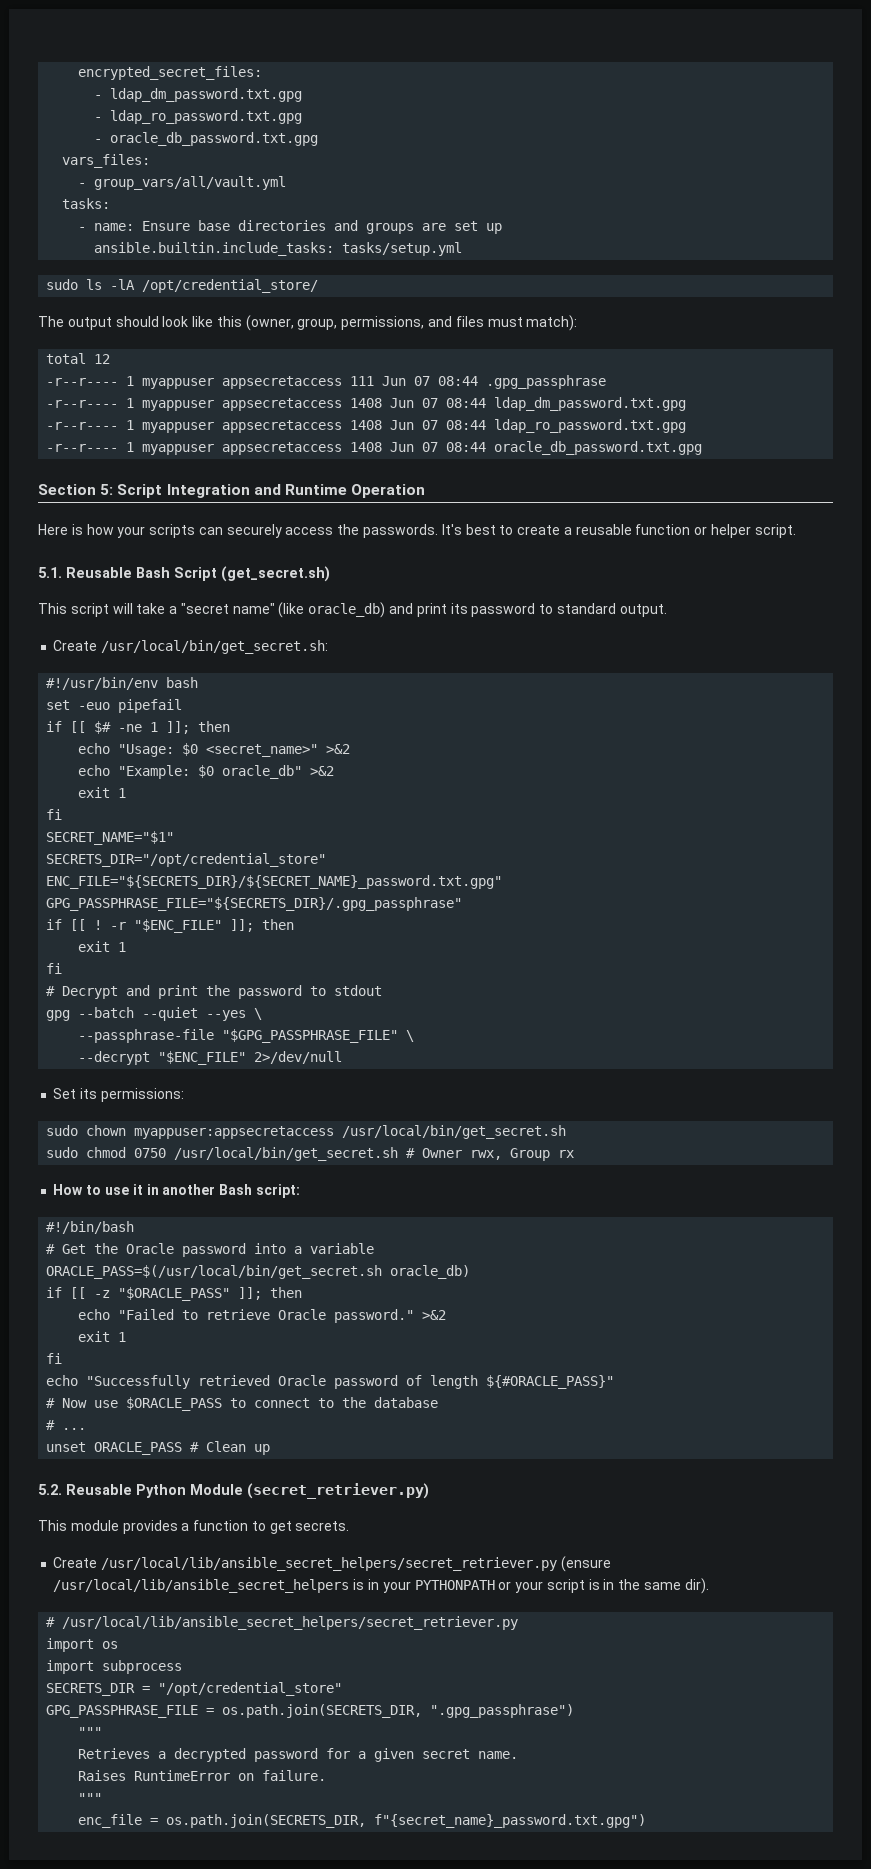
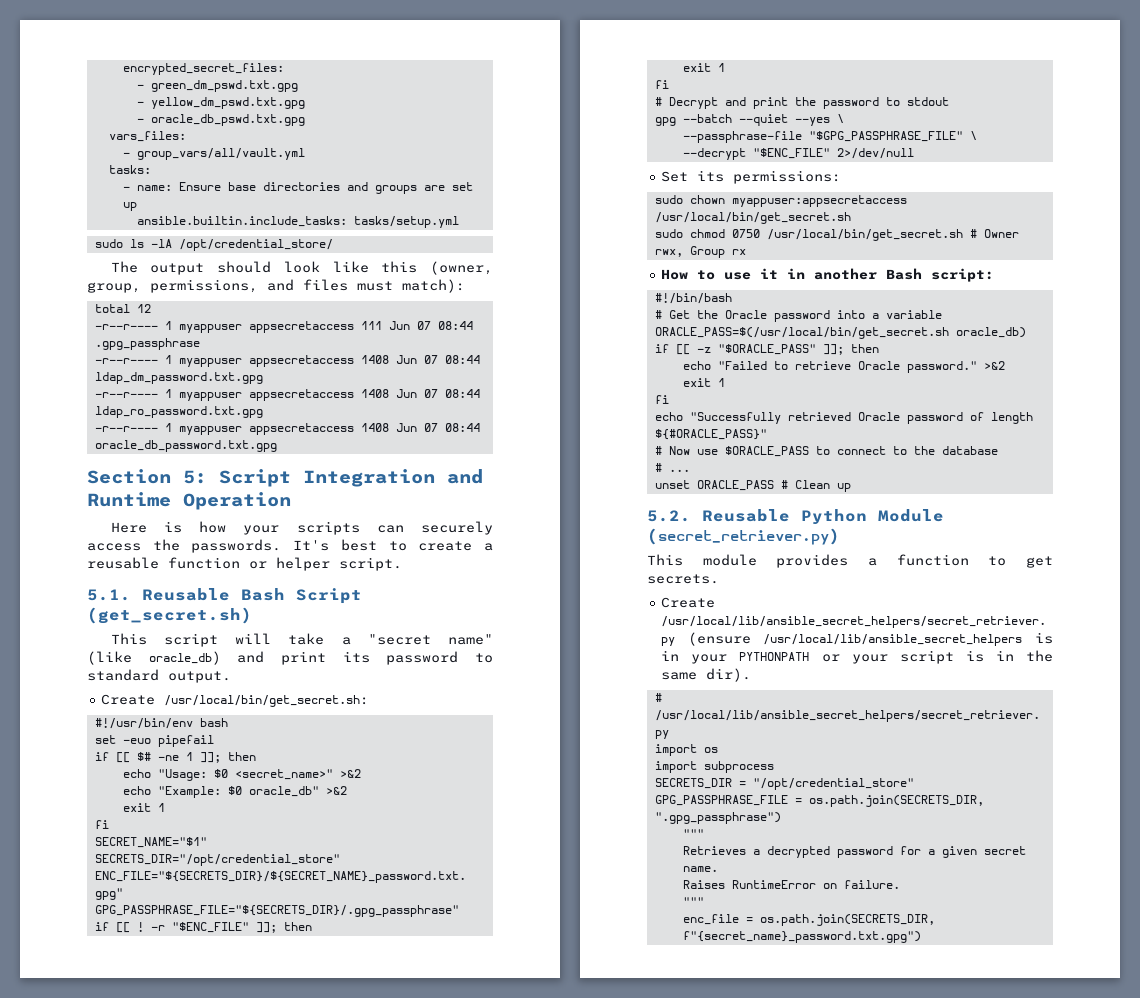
[110,88,303,102] [94,110,303,124] [94,132,319,146] ldap_dm_password.txt.gpg // - ldap_ro_password.txt.gpg // - oracle_db_password.txt.gpg -> [150,80,298,92] [136,97,305,109] [136,114,305,126] green_dm_pswd.txt.gpg // - yellow_dm_pswd.txt.gpg // - oracle_db_pswd.txt.gpg

